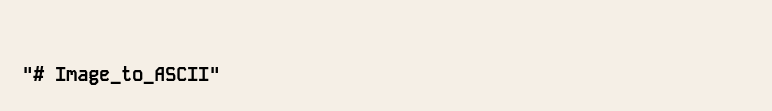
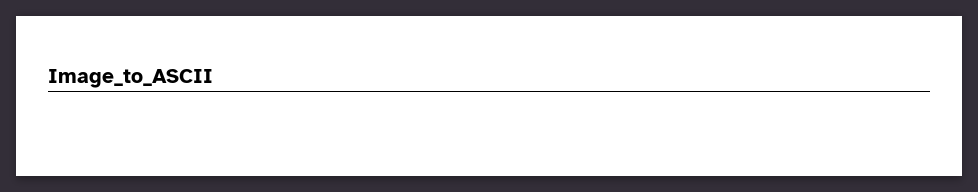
[22,66,220,85] "# Image_to_ASCII" -> [48,69,213,88] Image_to_ASCII

